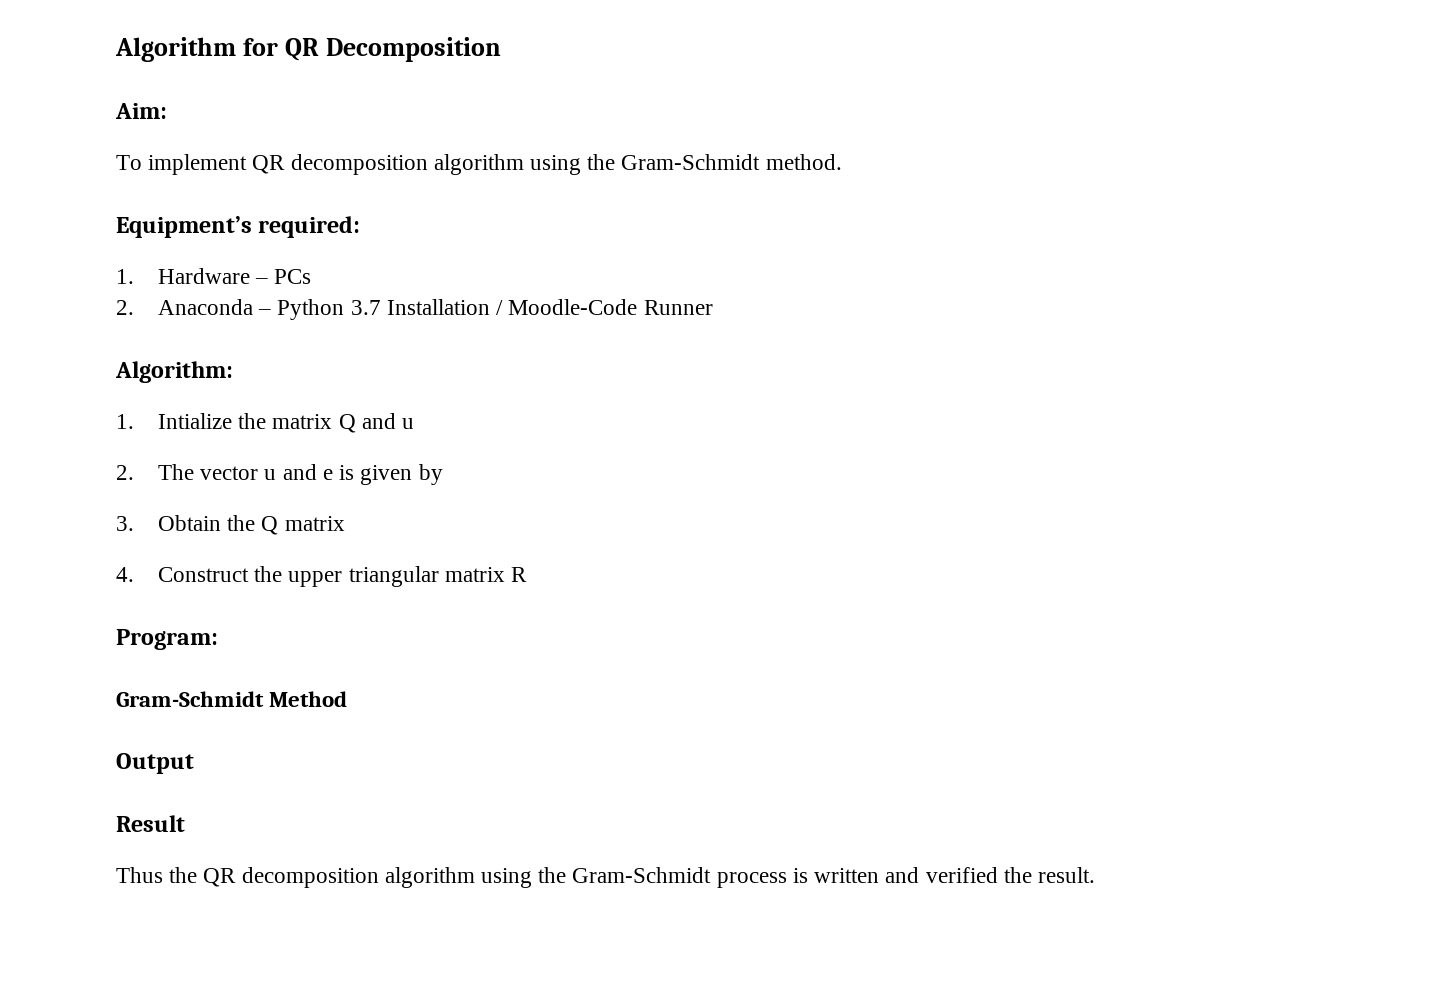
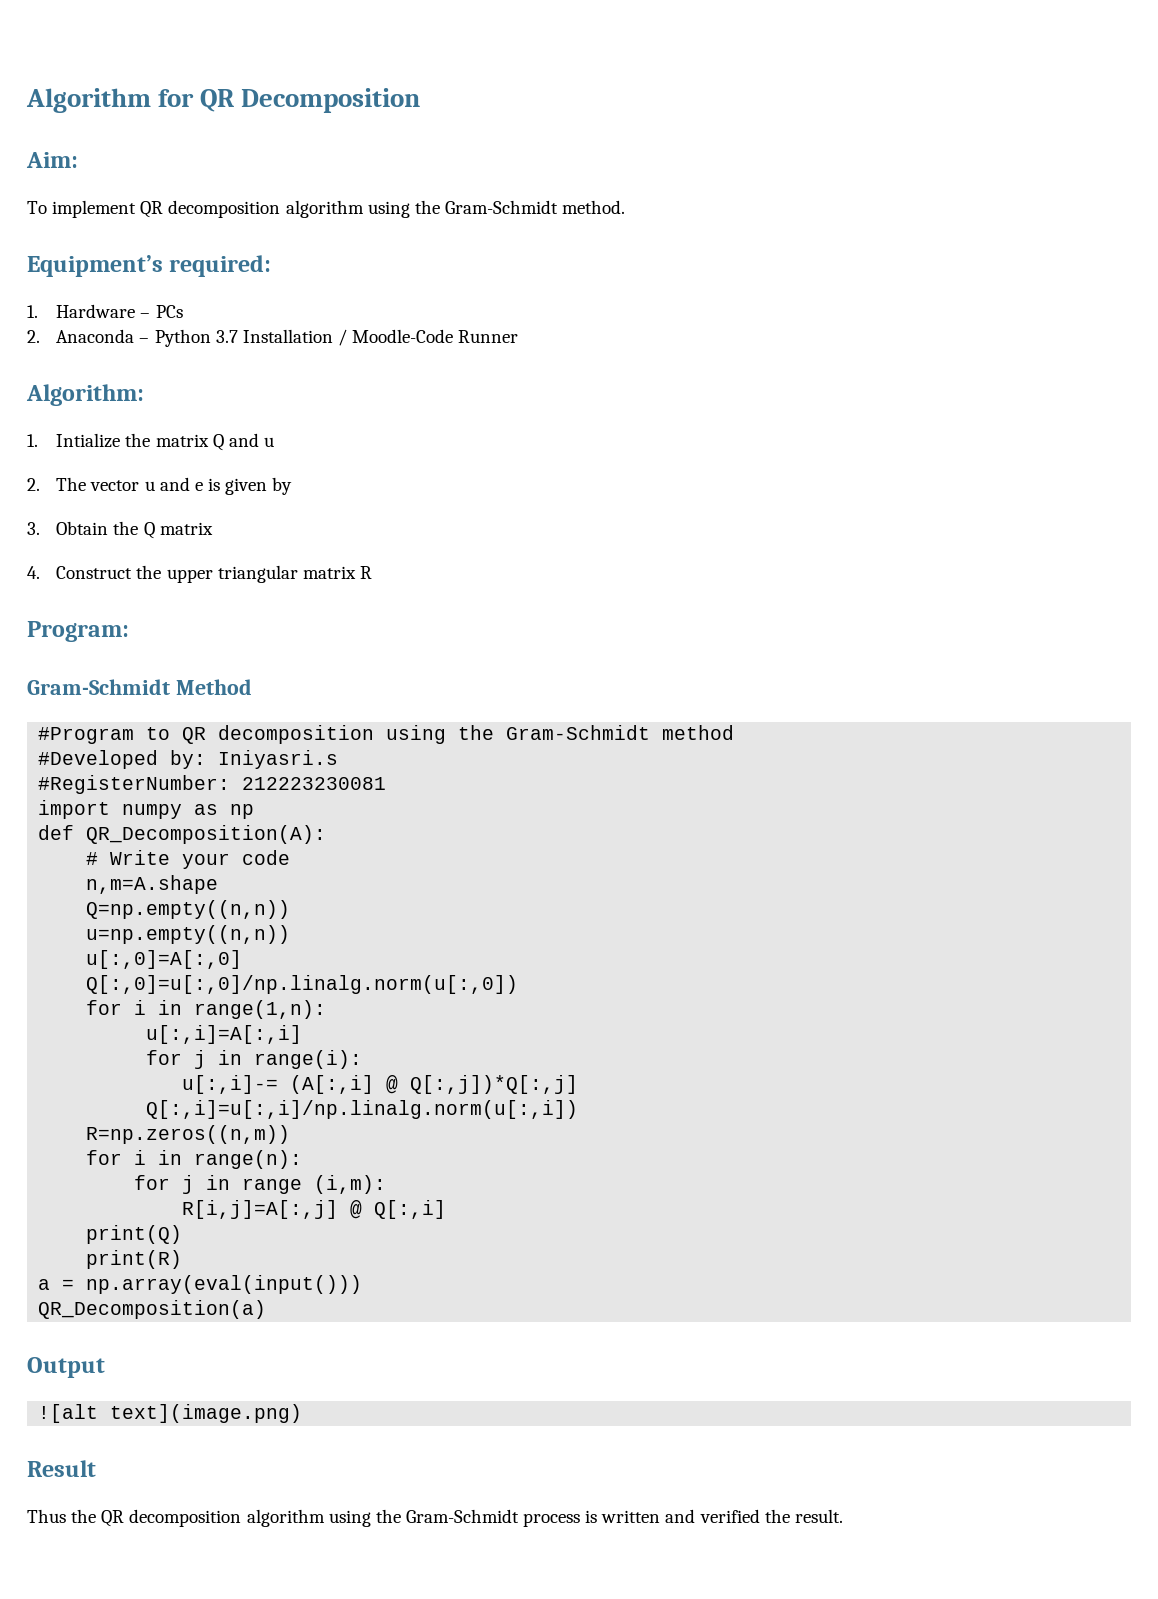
(348, 699) none -> [38,725,735,744] [38,750,339,769] [38,775,387,794] [38,800,255,819] [38,825,327,844] [86,850,291,869] [86,875,219,894] [86,900,291,919] [86,925,291,944] [86,950,243,969] [86,975,519,994] [86,1000,327,1019] [146,1025,303,1044] [146,1050,363,1069] [182,1075,579,1094] [146,1100,579,1119] [86,1125,291,1144] [86,1150,303,1169] [134,1175,387,1194] [182,1200,447,1219] [86,1225,183,1244] [86,1250,183,1269] [38,1275,363,1294] [38,1300,267,1319] // #Program to QR decomposition using the Gram-Schmidt method // #Developed by: Iniyasri.s // #RegisterNumber: 212223230081 // import numpy as np // def QR_Decomposition(A): // # Write your code // n,m=A.shape // Q=np.empty((n,n)) // u=np.empty((n,n)) // u[:,0]=A[:,0] // Q[:,0]=u[:,0]/np.linalg.norm(u[:,0]) // for i in range(1,n): // u[:,i]=A[:,i] // for j in range(i): // u[:,i]-= (A[:,i] @ Q[:,j])*Q[:,j] // Q[:,i]=u[:,i]/np.linalg.norm(u[:,i]) // R=np.zeros((n,m)) // for i in range(n): // for j in range (i,m): // R[i,j]=A[:,j] @ Q[:,i] // print(Q) // print(R) // a = np.array(eval(input())) // QR_Decomposition(a)
(194, 763) none -> [38,1404,303,1423] // ![alt text](image.png)

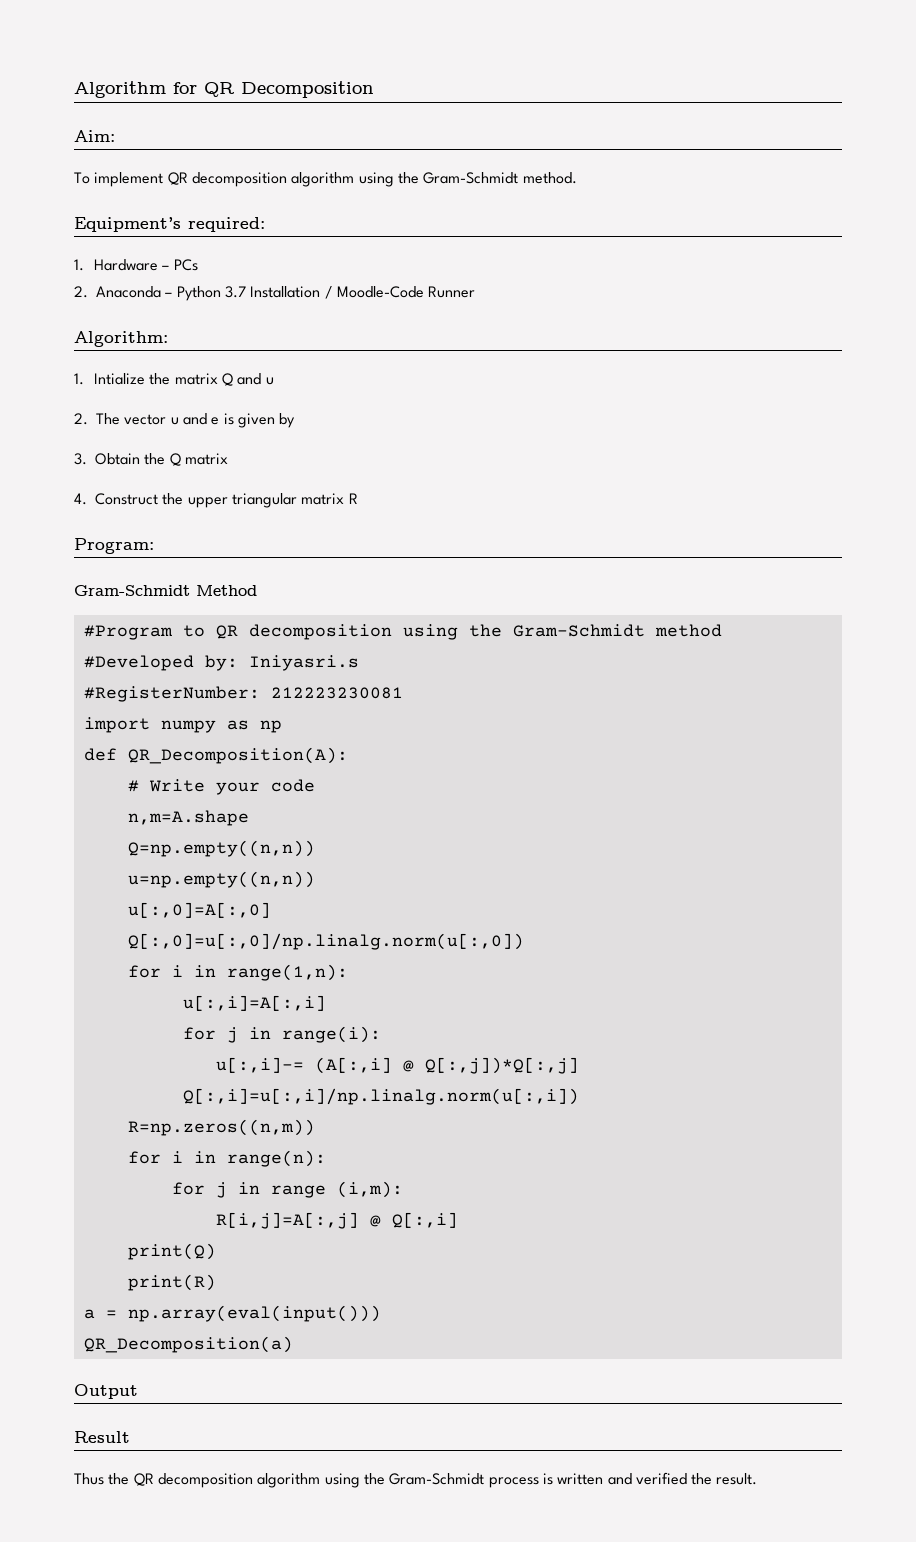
[38,1404,303,1423] // ![alt text](image.png) -> (138, 1391) none

